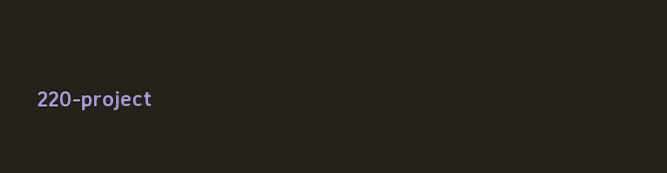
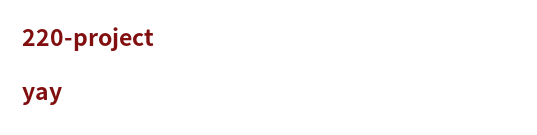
(153, 100) none -> [22,87,62,105] // yay

